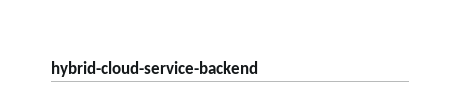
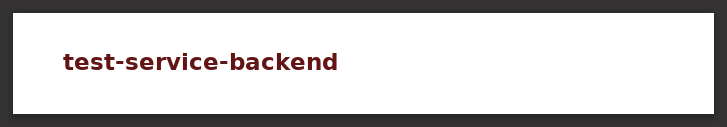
[51,61,258,77] hybrid-cloud-service-backend -> [63,53,338,70] test-service-backend

